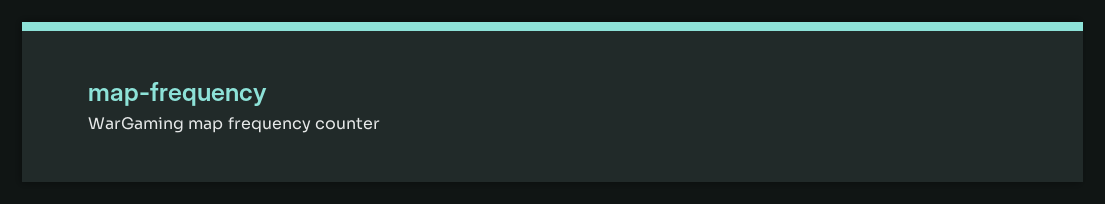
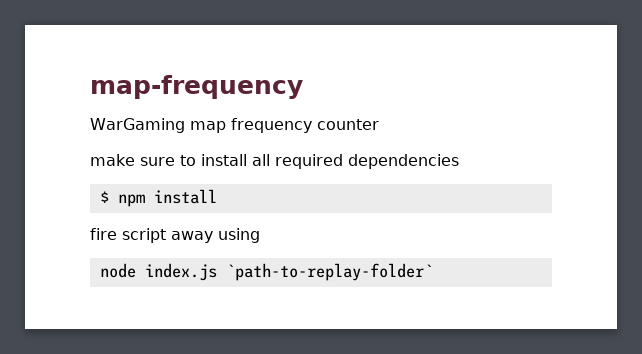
(380, 123) none -> [90,154,459,169] [99,189,217,207] [90,228,260,243] [99,263,433,281] // make sure to install all required dependencies // $ npm install // fire script away using // node index.js `path-to-replay-folder`

